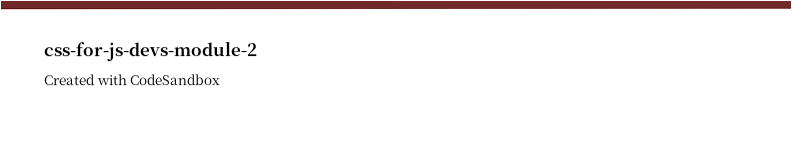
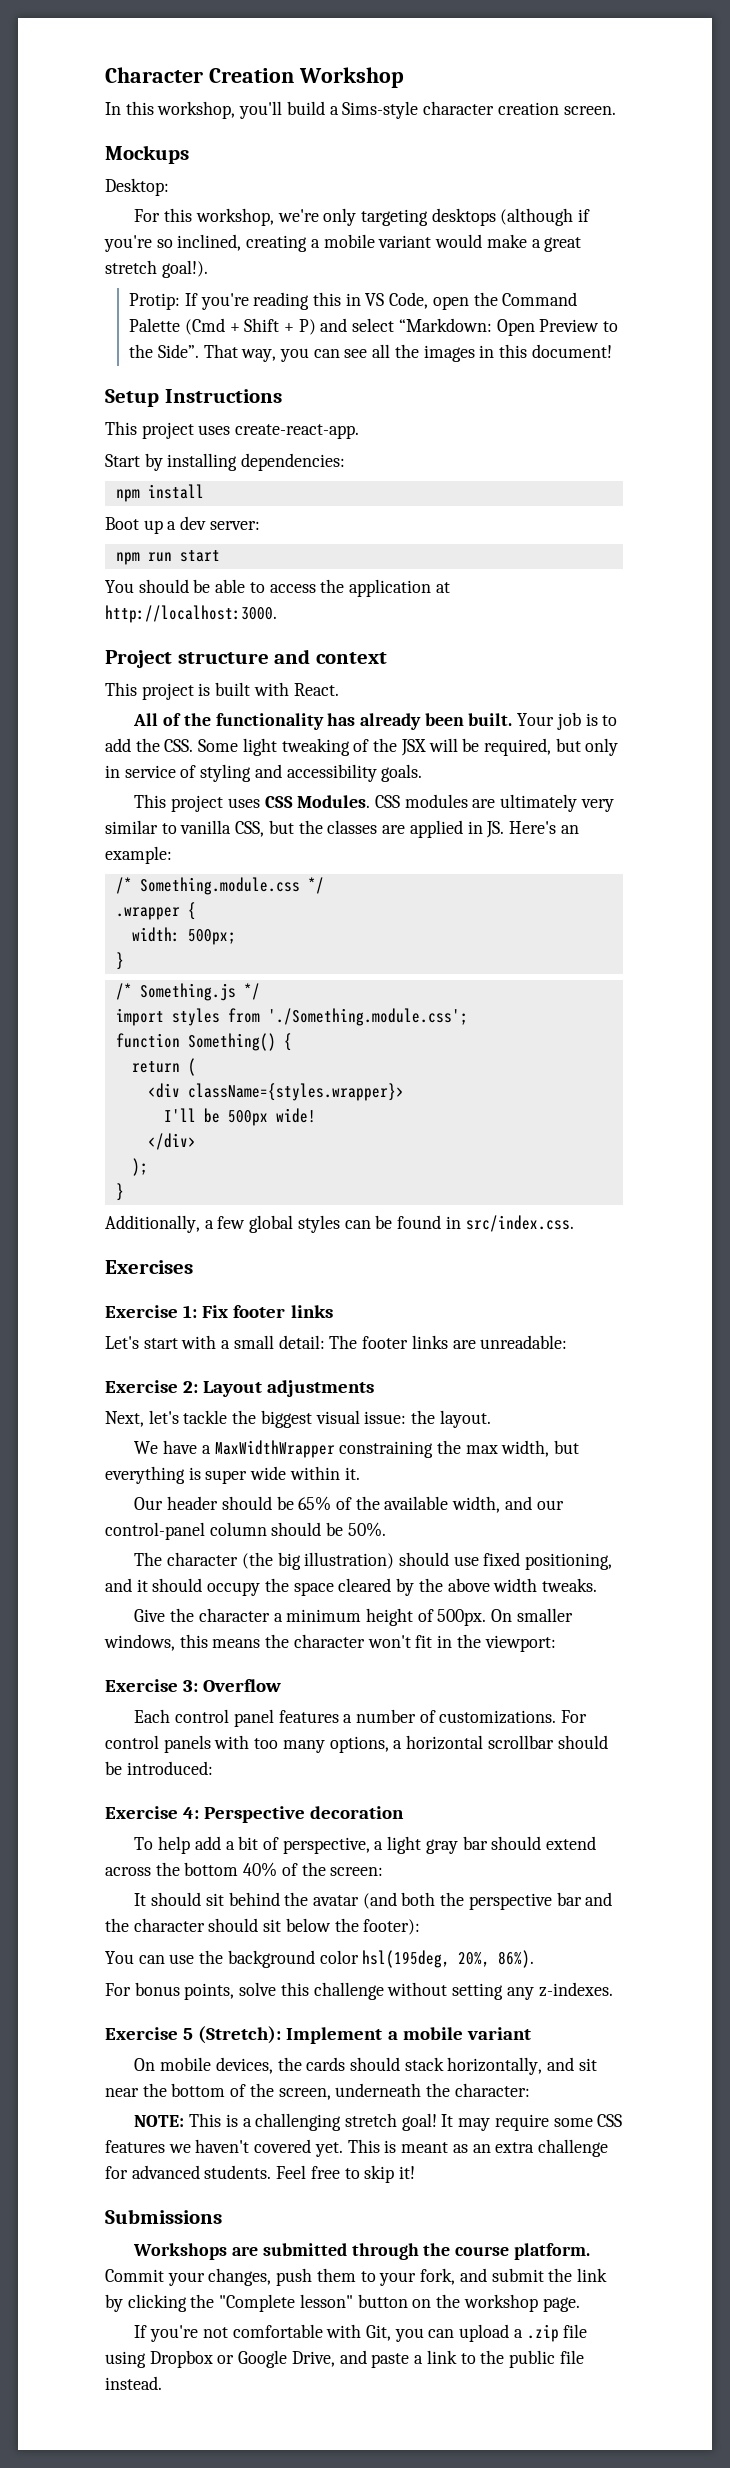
[43,41,257,62] [43,74,222,86] css-for-js-devs-module-2 // Created with CodeSandbox -> [105,67,404,88] [105,101,616,119] [105,145,189,164] [105,178,169,196] [134,208,591,226] [104,234,582,252] [105,260,208,278] [129,292,578,310] [129,318,619,336] [129,344,612,362] [105,389,282,407] [105,421,360,439] [105,453,346,471] [115,484,204,502] [105,516,260,534] [115,550,220,565] [105,579,450,597] [105,605,277,623] [105,649,387,668] [105,682,339,700] [133,712,618,730] [105,738,619,756] [105,764,423,782] [134,794,614,812] [105,820,579,838] [105,846,172,864] [115,877,324,895] [115,902,196,920] [131,927,236,945] [115,952,124,970] [115,983,260,1001] [115,1008,468,1026] [115,1033,292,1051] [131,1058,196,1076] [147,1083,404,1101] [163,1108,316,1126] [147,1133,196,1150] [131,1158,148,1176] [115,1183,124,1201] [105,1215,574,1233] [105,1260,193,1274] [105,1305,333,1318] [105,1335,568,1349] [105,1380,375,1397] [105,1410,491,1428] [134,1440,580,1458] [105,1466,360,1484] [134,1496,564,1513] [105,1522,386,1540] [134,1552,613,1570] [105,1578,597,1596] [134,1608,573,1626] [104,1634,556,1652] [105,1679,282,1692] [134,1709,588,1727] [105,1735,608,1753] [105,1761,213,1775] [105,1806,405,1823] [134,1836,597,1854] [105,1862,384,1877] [134,1892,613,1910] [105,1918,421,1935] [105,1950,535,1968] [105,1982,613,2000] [105,2026,531,2044] [134,2057,597,2075] [105,2083,530,2100] [134,2113,623,2131] [105,2139,608,2157] [105,2165,416,2183] [105,2209,222,2224] [133,2243,590,2260] [105,2268,607,2286] [105,2294,580,2312] [134,2324,588,2342] [105,2350,584,2368] [105,2376,162,2390] Character Creation Workshop // In this workshop, you'll build a Sims-style character creation screen. // Mockups // Desktop: // For this workshop, we're only targeting desktops (although if you're so inclined, creating a mobile variant would make a great stretch goal!). // Protip: If you're reading this in VS Code, open the Command Palette (Cmd + Shift + P) and select “Markdown: Open Preview to the Side”. That way, you can see all the images in this document! // Setup Instructions // This project uses create-react-app. // Start by installing dependencies: // npm install // Boot up a dev server: // npm run start // You should be able to access the application at http://localhost:3000. // Project structure and context // This project is built with React. // All of the functionality has already been built. Your job is to add the CSS. Some light tweaking of the JSX will be required, but only in service of styling and accessibility goals. // This project uses CSS Modules. CSS modules are ultimately very similar to vanilla CSS, but the classes are applied in JS. Here's an example: // /* Something.module.css */ // .wrapper { // width: 500px; // } // /* Something.js */ // import styles from './Something.module.css'; // function Something() { // return ( // <div className={styles.wrapper}> // I'll be 500px wide! // </div> // ); // } // Additionally, a few global styles can be found in src/index.css. // Exercises // Exercise 1: Fix footer links // Let's start with a small detail: The footer links are unreadable: // Exercise 2: Layout adjustments // Next, let's tackle the biggest visual issue: the layout. // We have a MaxWidthWrapper constraining the max width, but everything is super wide within it. // Our header should be 65% of the available width, and our control-panel column should be 50%. // The character (the big illustration) should use fixed positioning, and it should occupy the space cleared by the above width tweaks. // Give the character a minimum height of 500px. On smaller windows, this means the character won't fit in the viewport: // Exercise 3: Overflow // Each control panel features a number of customizations. For control panels with too many options, a horizontal scrollbar should be introduced: // Exercise 4: Perspective decoration // To help add a bit of perspective, a light gray bar should extend across the bottom 40% of the screen: // It should sit behind the avatar (and both the perspective bar and the character should sit below the footer): // You can use the background color hsl(195deg, 20%, 86%). // For bonus points, solve this challenge without setting any z-indexes. // Exercise 5 (Stretch): Implement a mobile variant // On mobile devices, the cards should stack horizontally, and sit near the bottom of the screen, underneath the character: // NOTE: This is a challenging stretch goal! It may require some CSS features we haven't covered yet. This is meant as an extra challenge for advanced students. Feel free to skip it! // Submissions // Workshops are submitted through the course platform. Commit your changes, push them to your fork, and submit the link by clicking the "Complete lesson" button on the workshop page. // If you're not comfortable with Git, you can upload a .zip file using Dropbox or Google Drive, and paste a link to the public file instead.

